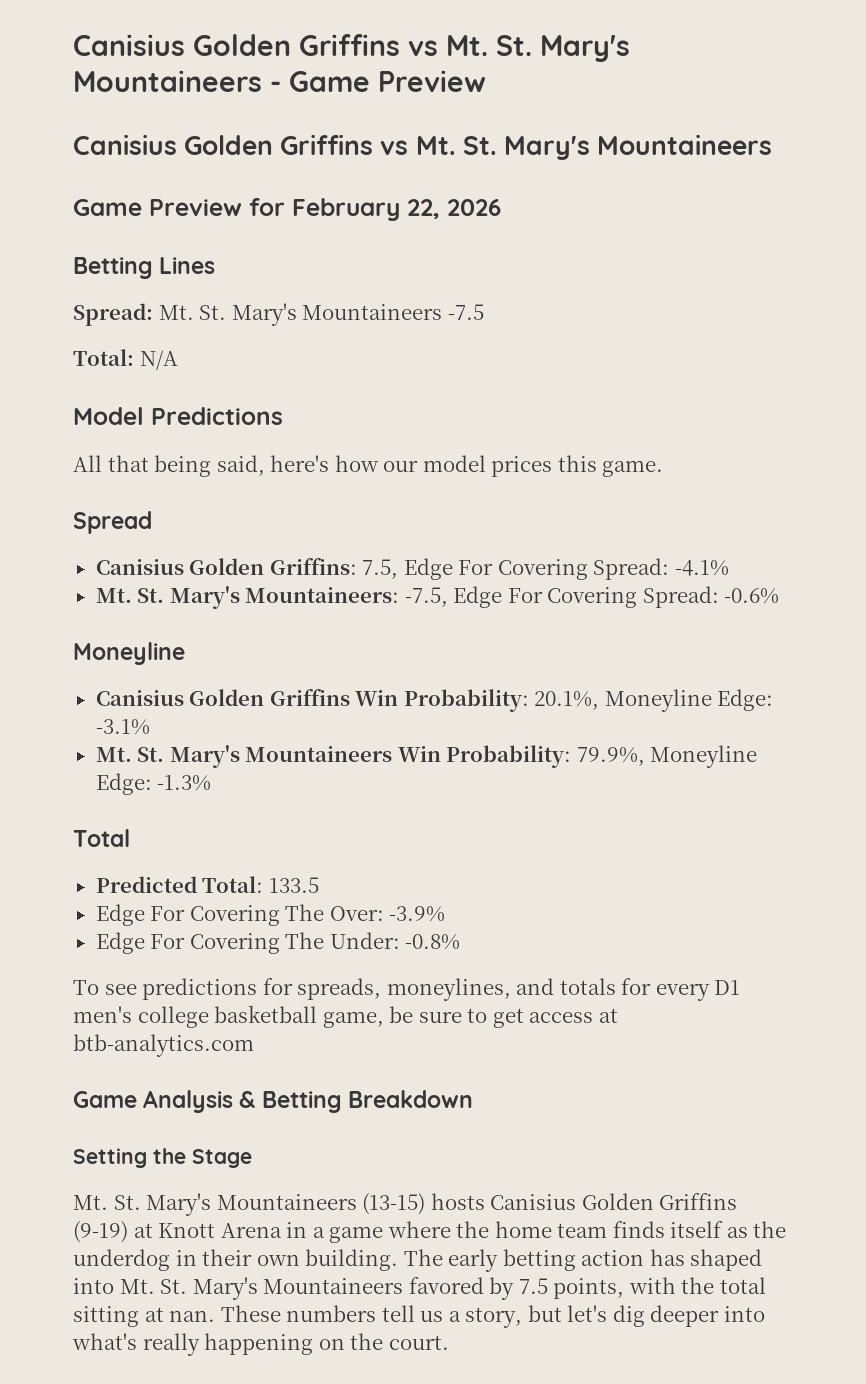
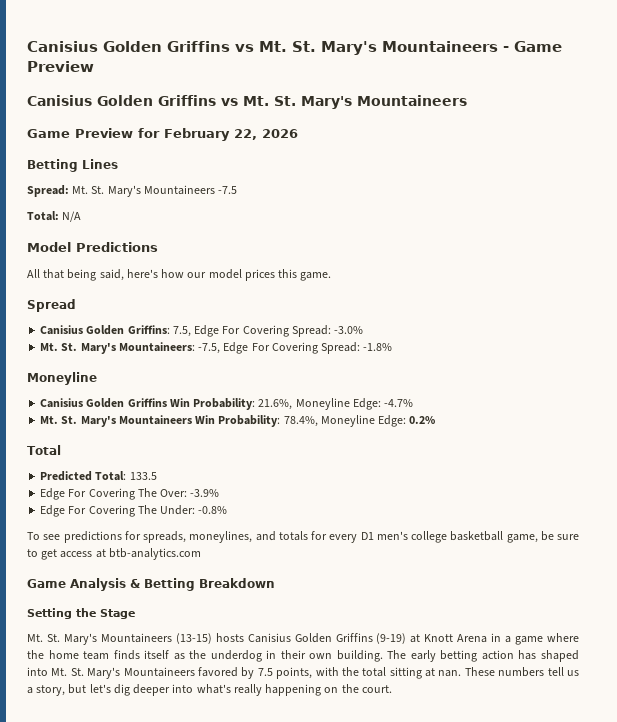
[674,560,729,576] -4.1% -> [334,326,364,334] -3.0%
[724,588,780,604] -0.6% -> [363,343,393,351] -1.8%
[534,689,774,712] [95,719,150,735] 20.1%, Moneyline Edge: -3.1% -> [258,398,414,410] 21.6%, Moneyline Edge: -4.7%
[576,745,758,768] [95,773,212,795] 79.9%, Moneyline Edge: -1.3% -> [283,415,436,427] 78.4%, Moneyline Edge: 0.2%

